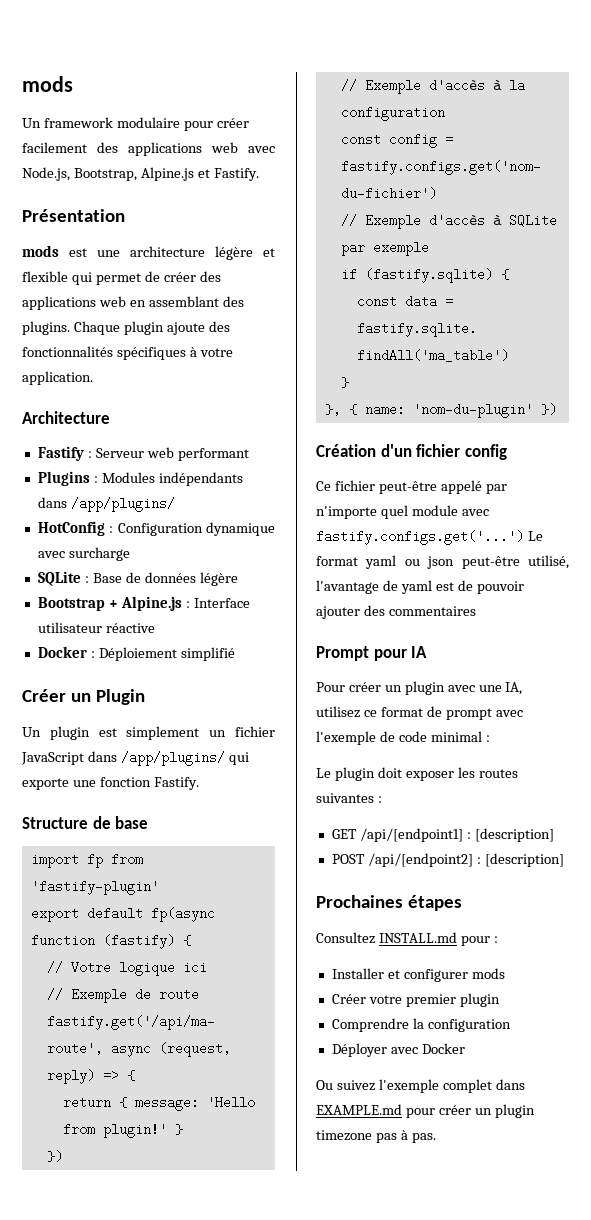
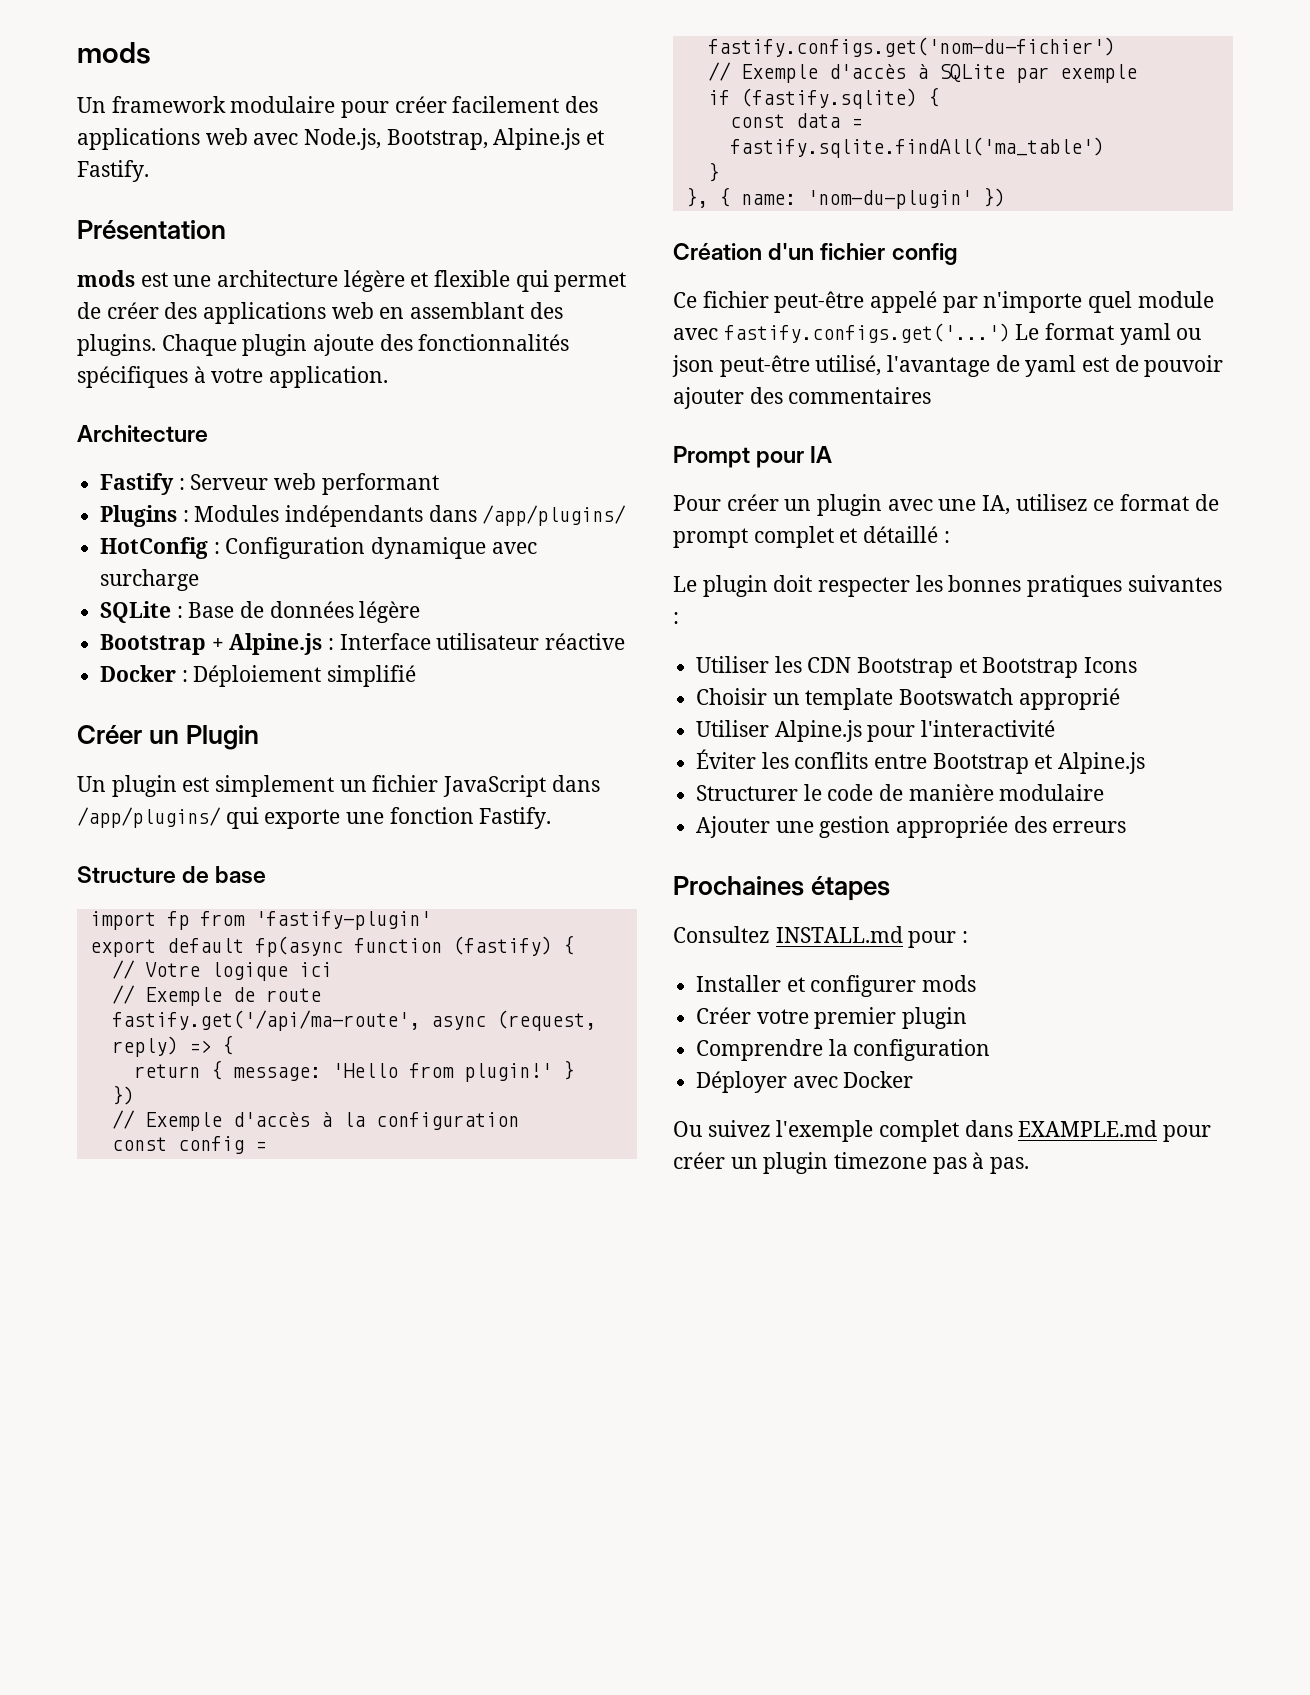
[495,710,523,717] [316,731,482,745] avec l'exemple de code minimal -> [753,526,939,548] complet et détaillé
[405,767,518,781] [316,793,382,803] [331,828,554,842] [331,853,564,867] exposer les routes suivantes : // GET /api/[endpoint1] : [description] // POST /api/[endpoint2] : [description] -> [818,575,1222,597] [673,612,679,624] [696,656,1138,678] [696,688,1120,710] [696,720,1056,742] [696,749,1146,774] [696,784,1105,801] [696,816,1127,838] respecter les bonnes pratiques suivantes : // Utiliser les CDN Bootstrap et Bootstrap Icons // Choisir un template Bootswatch approprié // Utiliser Alpine.js pour l'interactivité // Éviter les conflits entre Bootstrap et Alpine.js // Structurer le code de manière modulaire // Ajouter une gestion appropriée des erreurs

